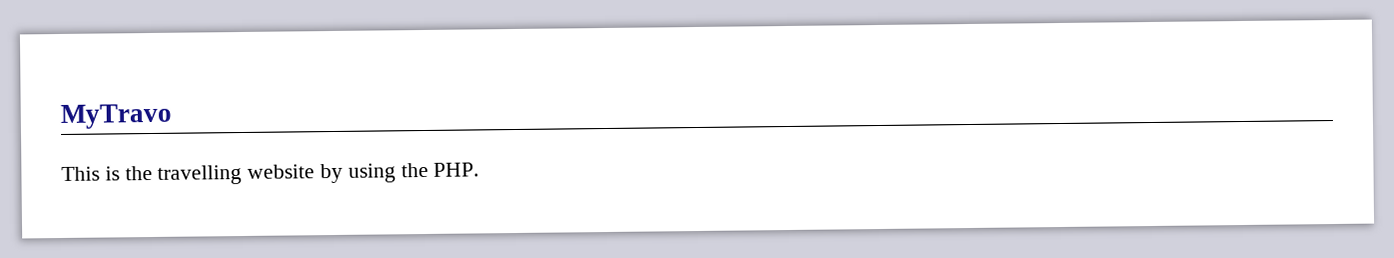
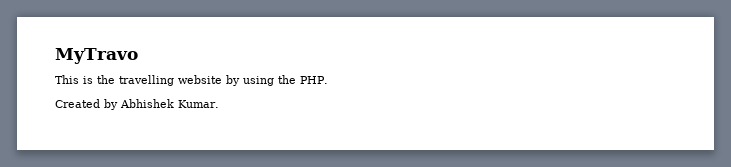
(480, 169) none -> [55,99,219,110] // Created by Abhishek Kumar.

